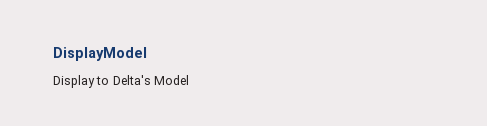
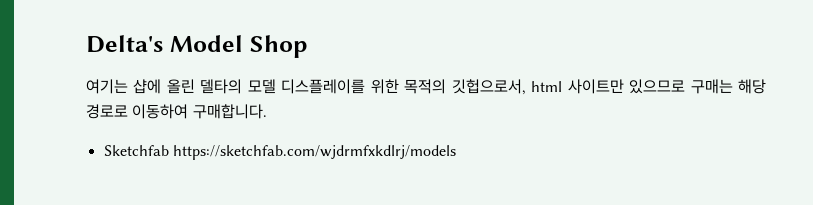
[53,47,147,61] [53,75,190,88] DisplayModel // Display to Delta's Model -> [86,35,308,58] [86,79,766,95] [86,104,267,119] [103,145,456,160] Delta's Model Shop // 여기는 샵에 올린 델타의 모델 디스플레이를 위한 목적의 깃헙으로서, html 사이트만 있으므로 구매는 해당 경로로 이동하여 구매합니다. // Sketchfab https://sketchfab.com/wjdrmfxkdlrj/models

